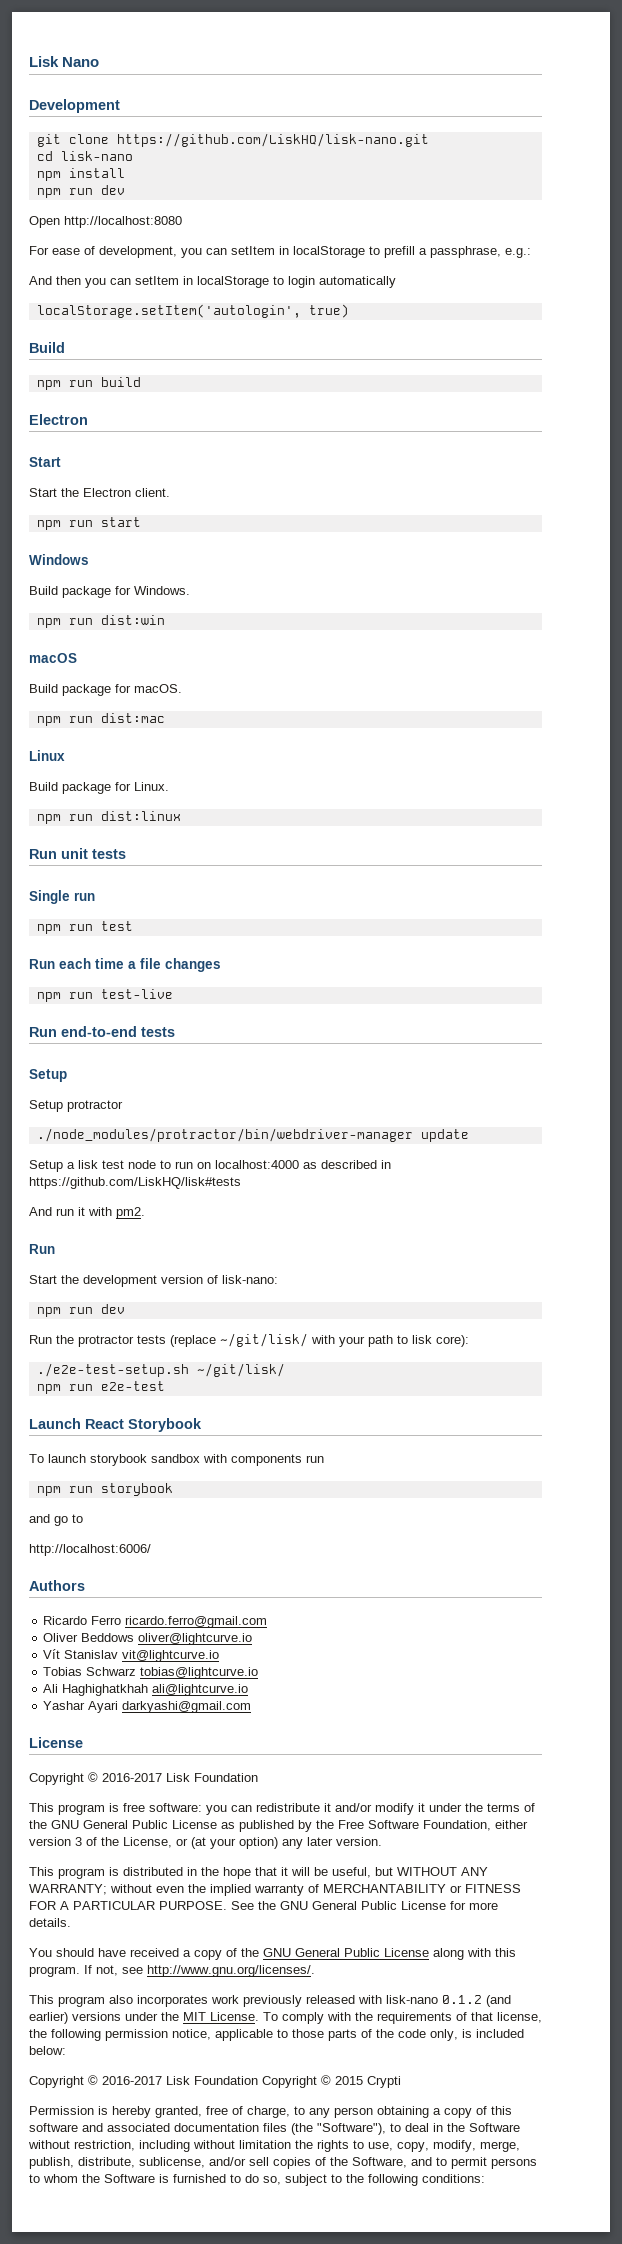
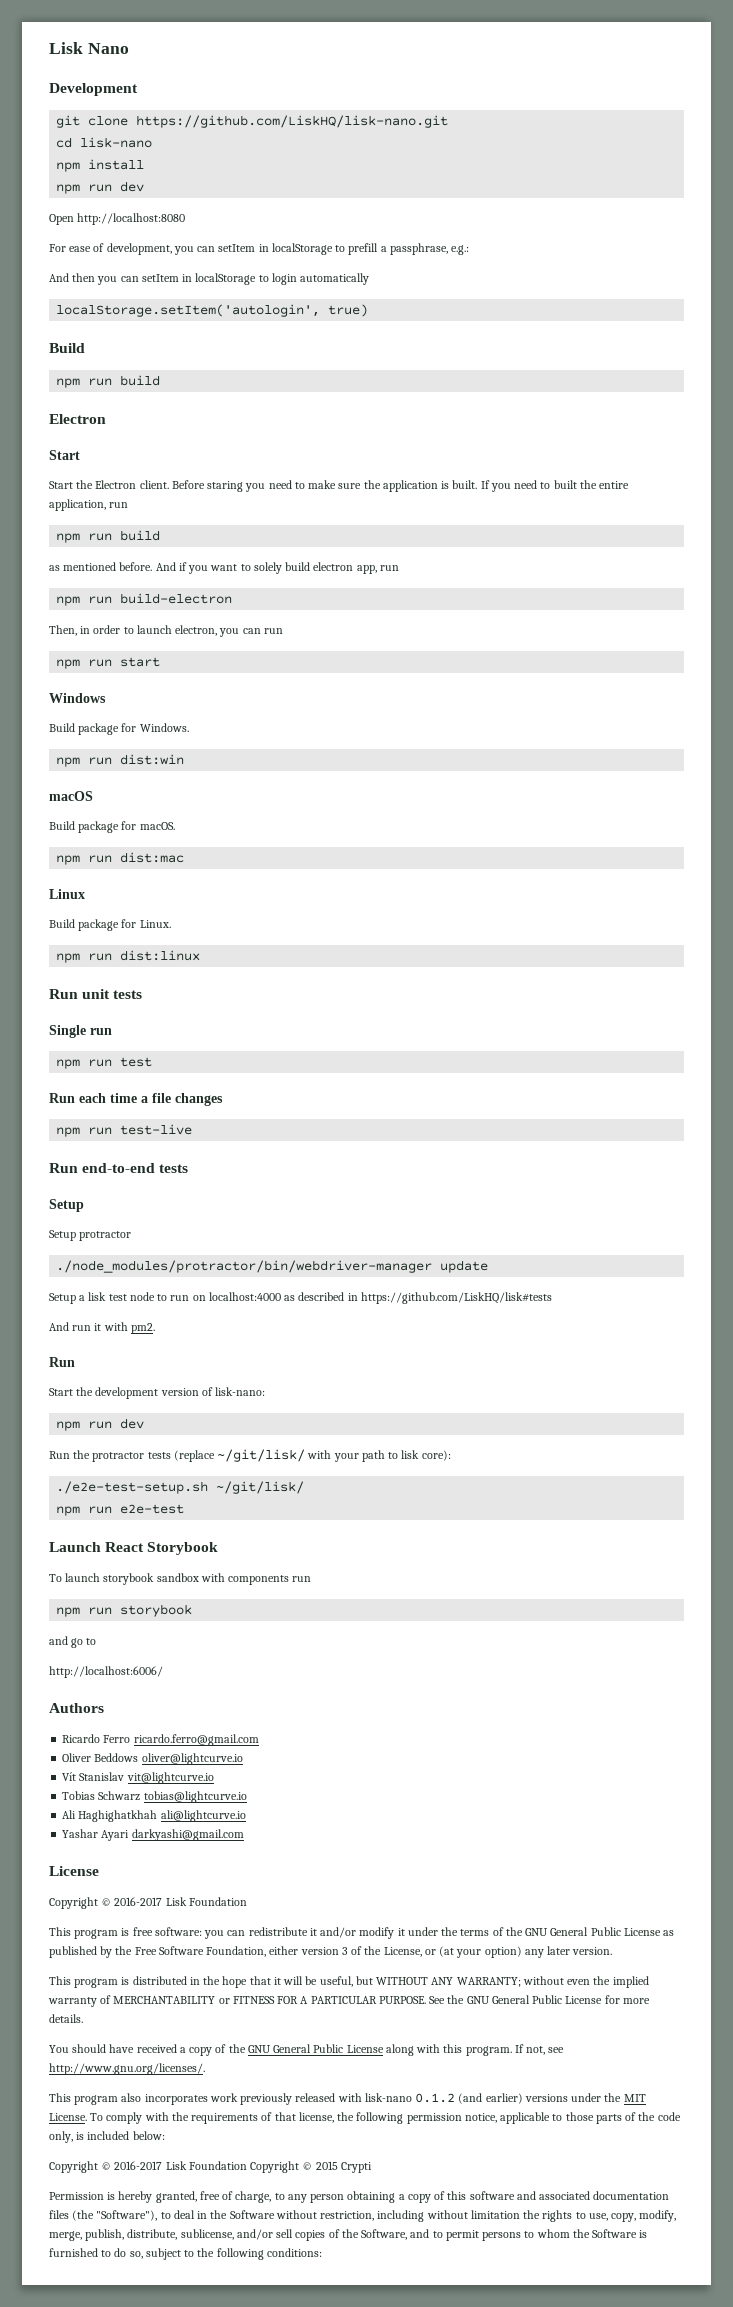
(170, 492) none -> [171,480,630,492] [49,499,129,511] [56,530,161,543] [49,562,399,574] [56,593,233,606] [49,625,283,637] Before staring you need to make sure the application is built. If you need to built the entire application, run // npm run build // as mentioned before. And if you want to solely build electron app, run // npm run build-electron // Then, in order to launch electron, you can run

